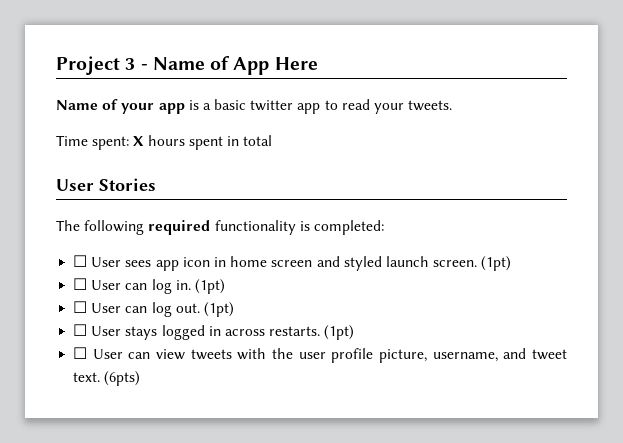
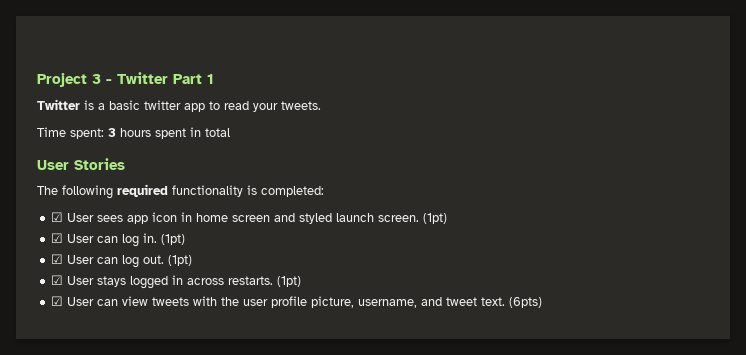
[152,56,318,75] [56,99,185,114] Name of App Here // Name of your app -> [117,72,214,84] [37,99,80,110] Twitter Part 1 // Twitter
[133,136,145,146] X -> [108,128,116,137] 3
[73,255,88,267] ☐ -> [51,212,64,222] ☑
[73,278,88,290] ☐ -> [51,233,64,243] ☑
[73,301,88,313] ☐ -> [51,254,64,264] ☑
[73,324,88,336] ☐ -> [51,275,64,285] ☑
[73,347,88,359] ☐ -> [51,296,64,306] ☑

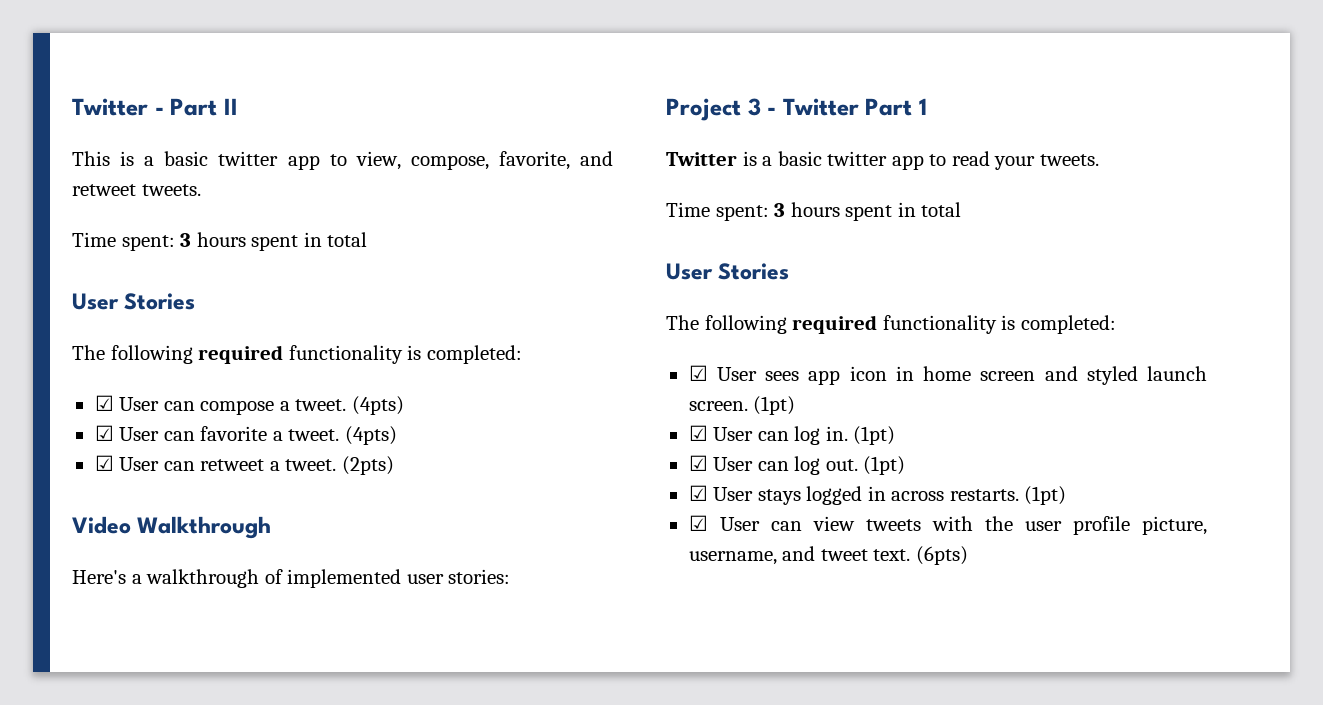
(37, 80) none -> [72,98,238,116] [72,151,614,170] [72,184,201,196] [72,232,368,251] [72,293,196,310] [72,345,522,364] [94,395,404,415] [94,425,397,445] [94,455,394,475] [72,516,272,539] [72,569,511,588] Twitter - Part II // This is a basic twitter app to view, compose, favorite, and retweet tweets. // Time spent: 3 hours spent in total // User Stories // The following required functionality is completed: // ☑ User can compose a tweet. (4pts) // ☑ User can favorite a tweet. (4pts) // ☑ User can retweet a tweet. (2pts) // Video Walkthrough // Here's a walkthrough of implemented user stories: //

